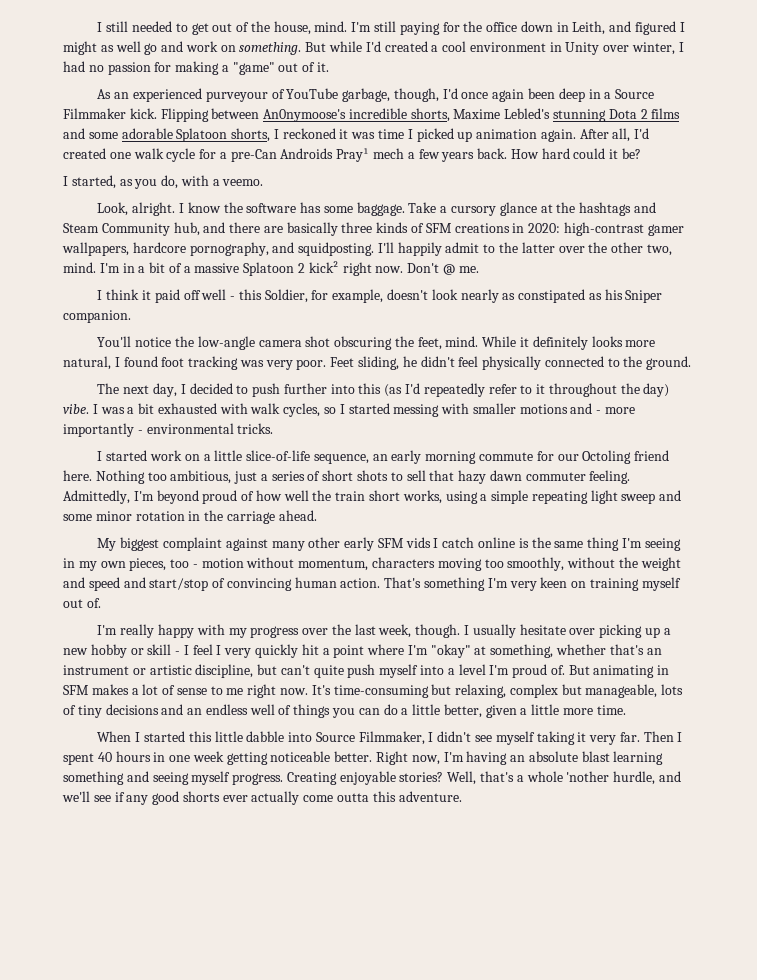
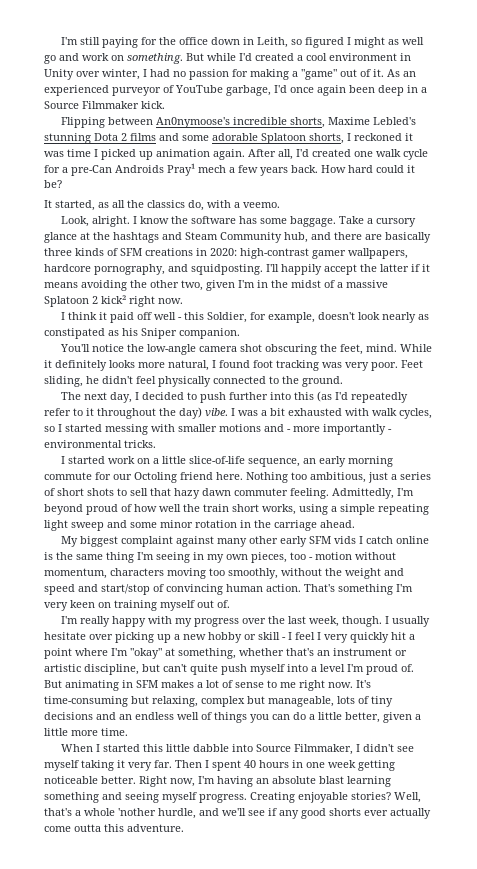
[97,21,348,35] I still needed to get out of the house, mind. -> (60, 41) none
[609,21,632,32] and -> [290,39,302,45] so
(330, 67) // -> (384, 73) none
[205,91,268,102] purveyour -> [112,87,161,96] purveyor
[393,88,439,102] though, -> (271, 90) none
(157, 113) none -> (165, 105) //
[63,176,68,186] I -> [44,200,52,208] It
[134,179,158,189] you -> [112,200,185,208] all the classics
[445,242,585,253] admit to the latter over -> [324,264,430,275] [44,280,127,291] accept the latter if it means avoiding
[63,262,96,273] mind. -> [206,280,235,291] given
[138,262,166,273] a bit -> [271,280,321,288] the midst
[407,263,479,275] Don't @ me. -> (183, 301) none

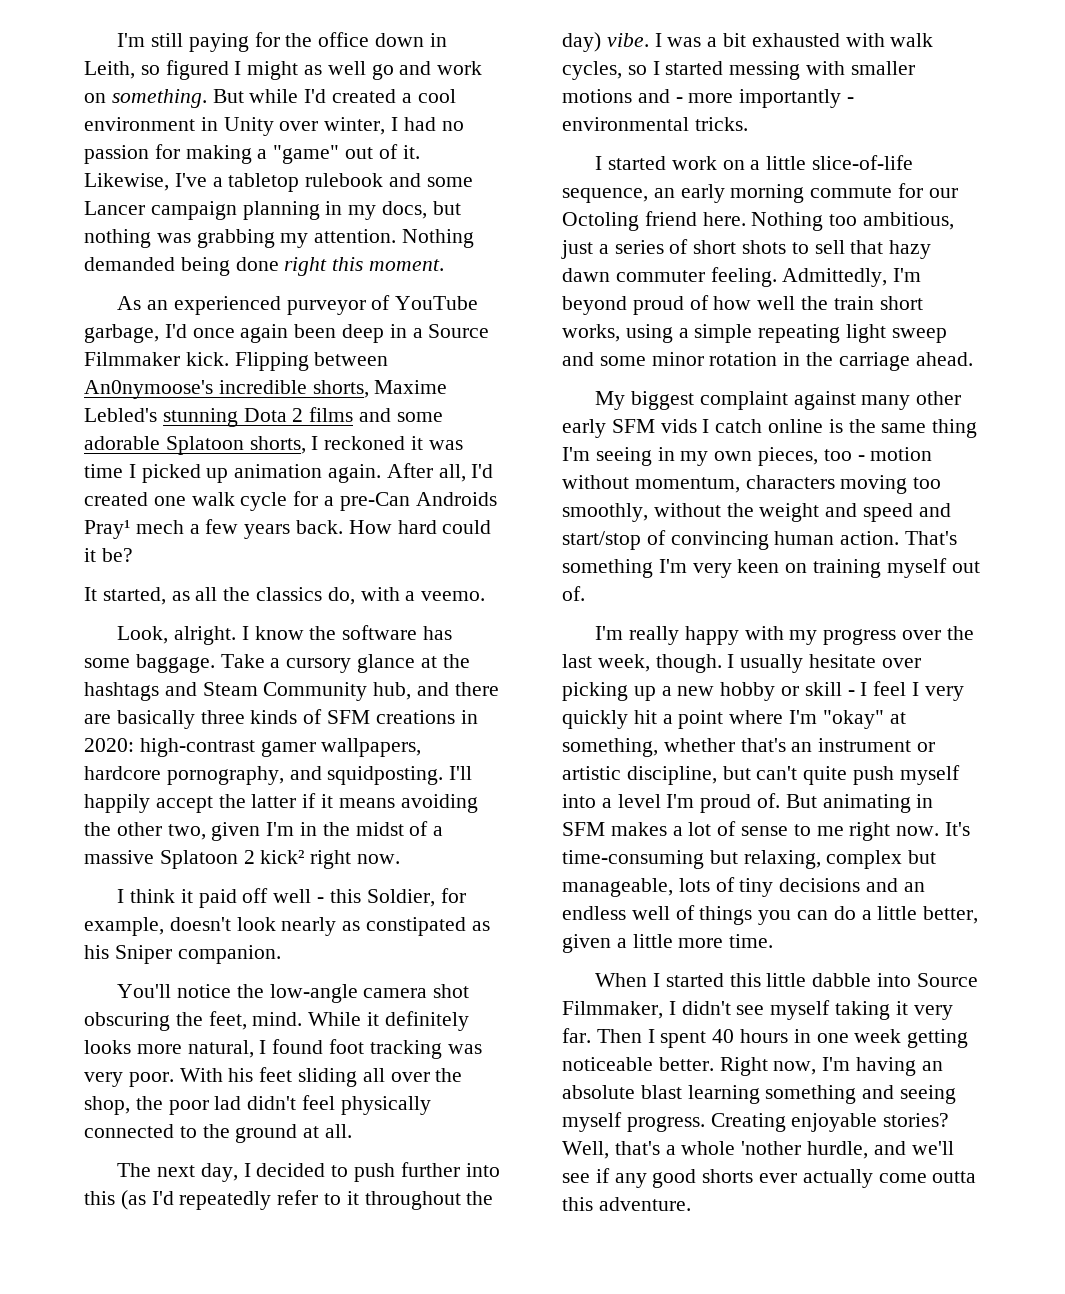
(384, 73) none -> [84,173,473,192] [84,201,461,220] [84,229,475,248] [84,257,445,276] Likewise, I've a tabletop rulebook and some Lancer campaign planning in my docs, but nothing was grabbing my attention. Nothing demanded being done right this moment. //
(165, 105) // -> (229, 359) none
[401,360,423,368] [44,376,99,387] Feet sliding, he -> [179,1067,463,1087] [84,1096,242,1115] With his feet sliding all over the shop, the poor lad
[302,376,343,387] ground. -> [235,1124,353,1143] ground at all.

